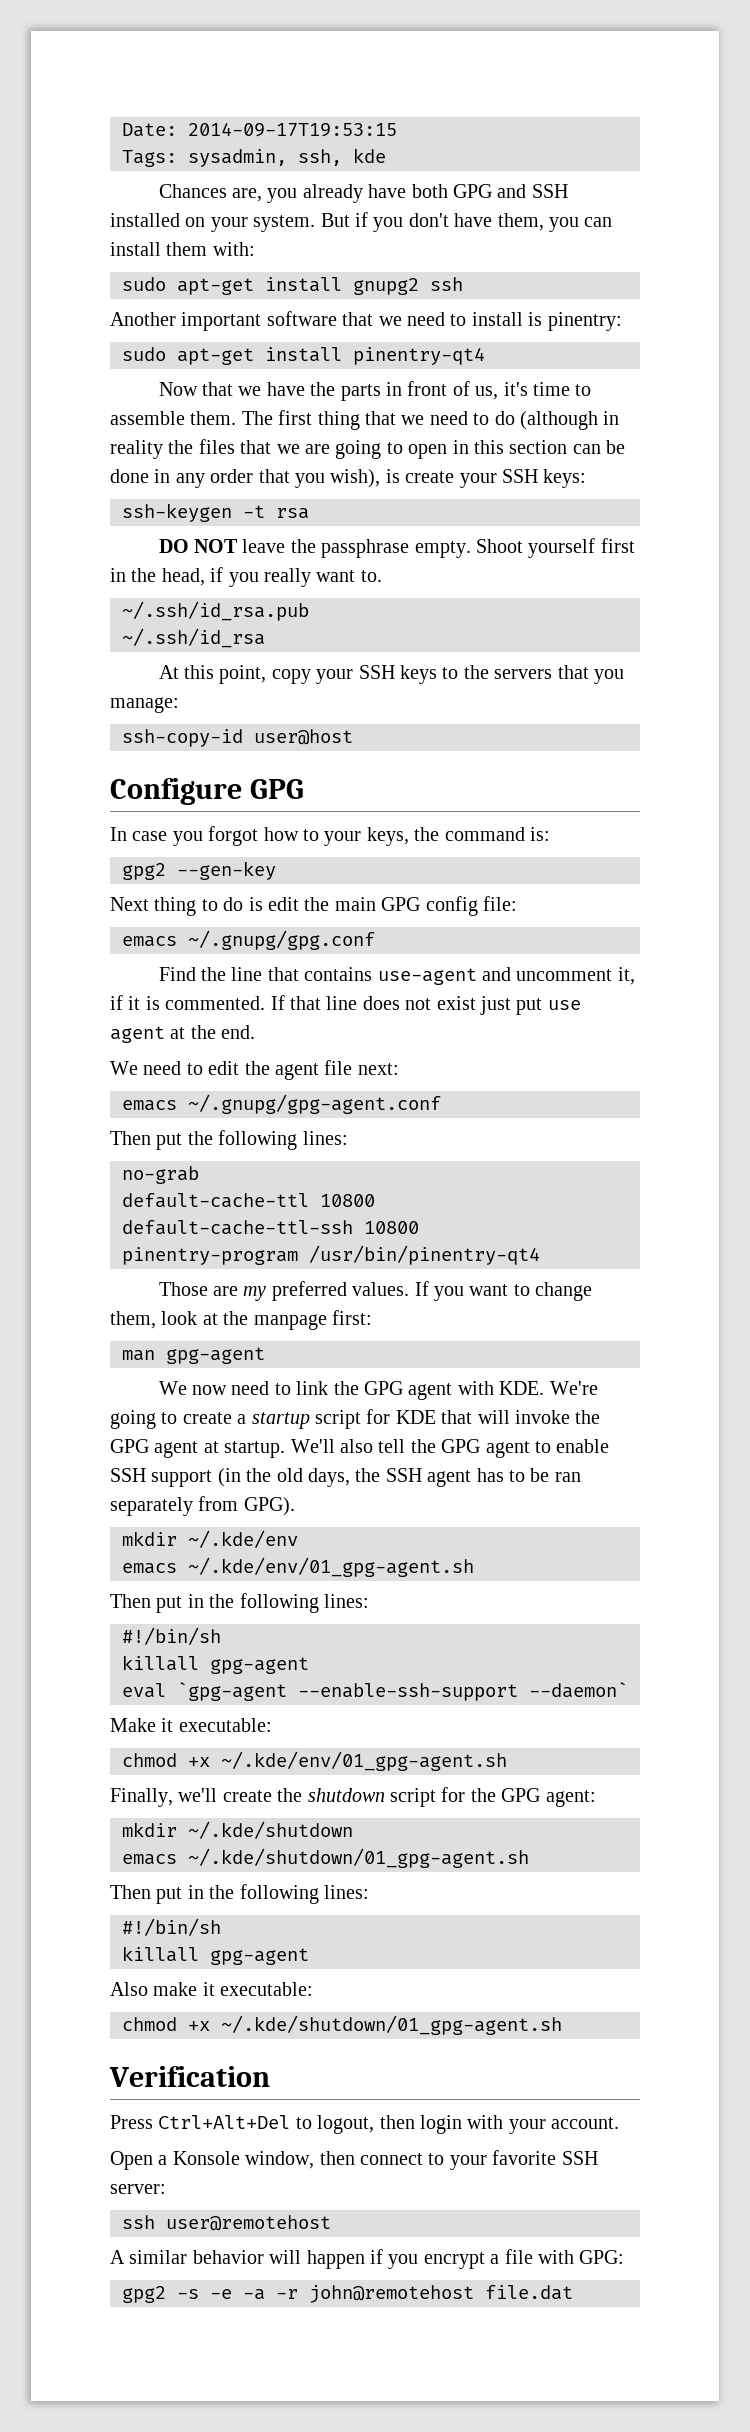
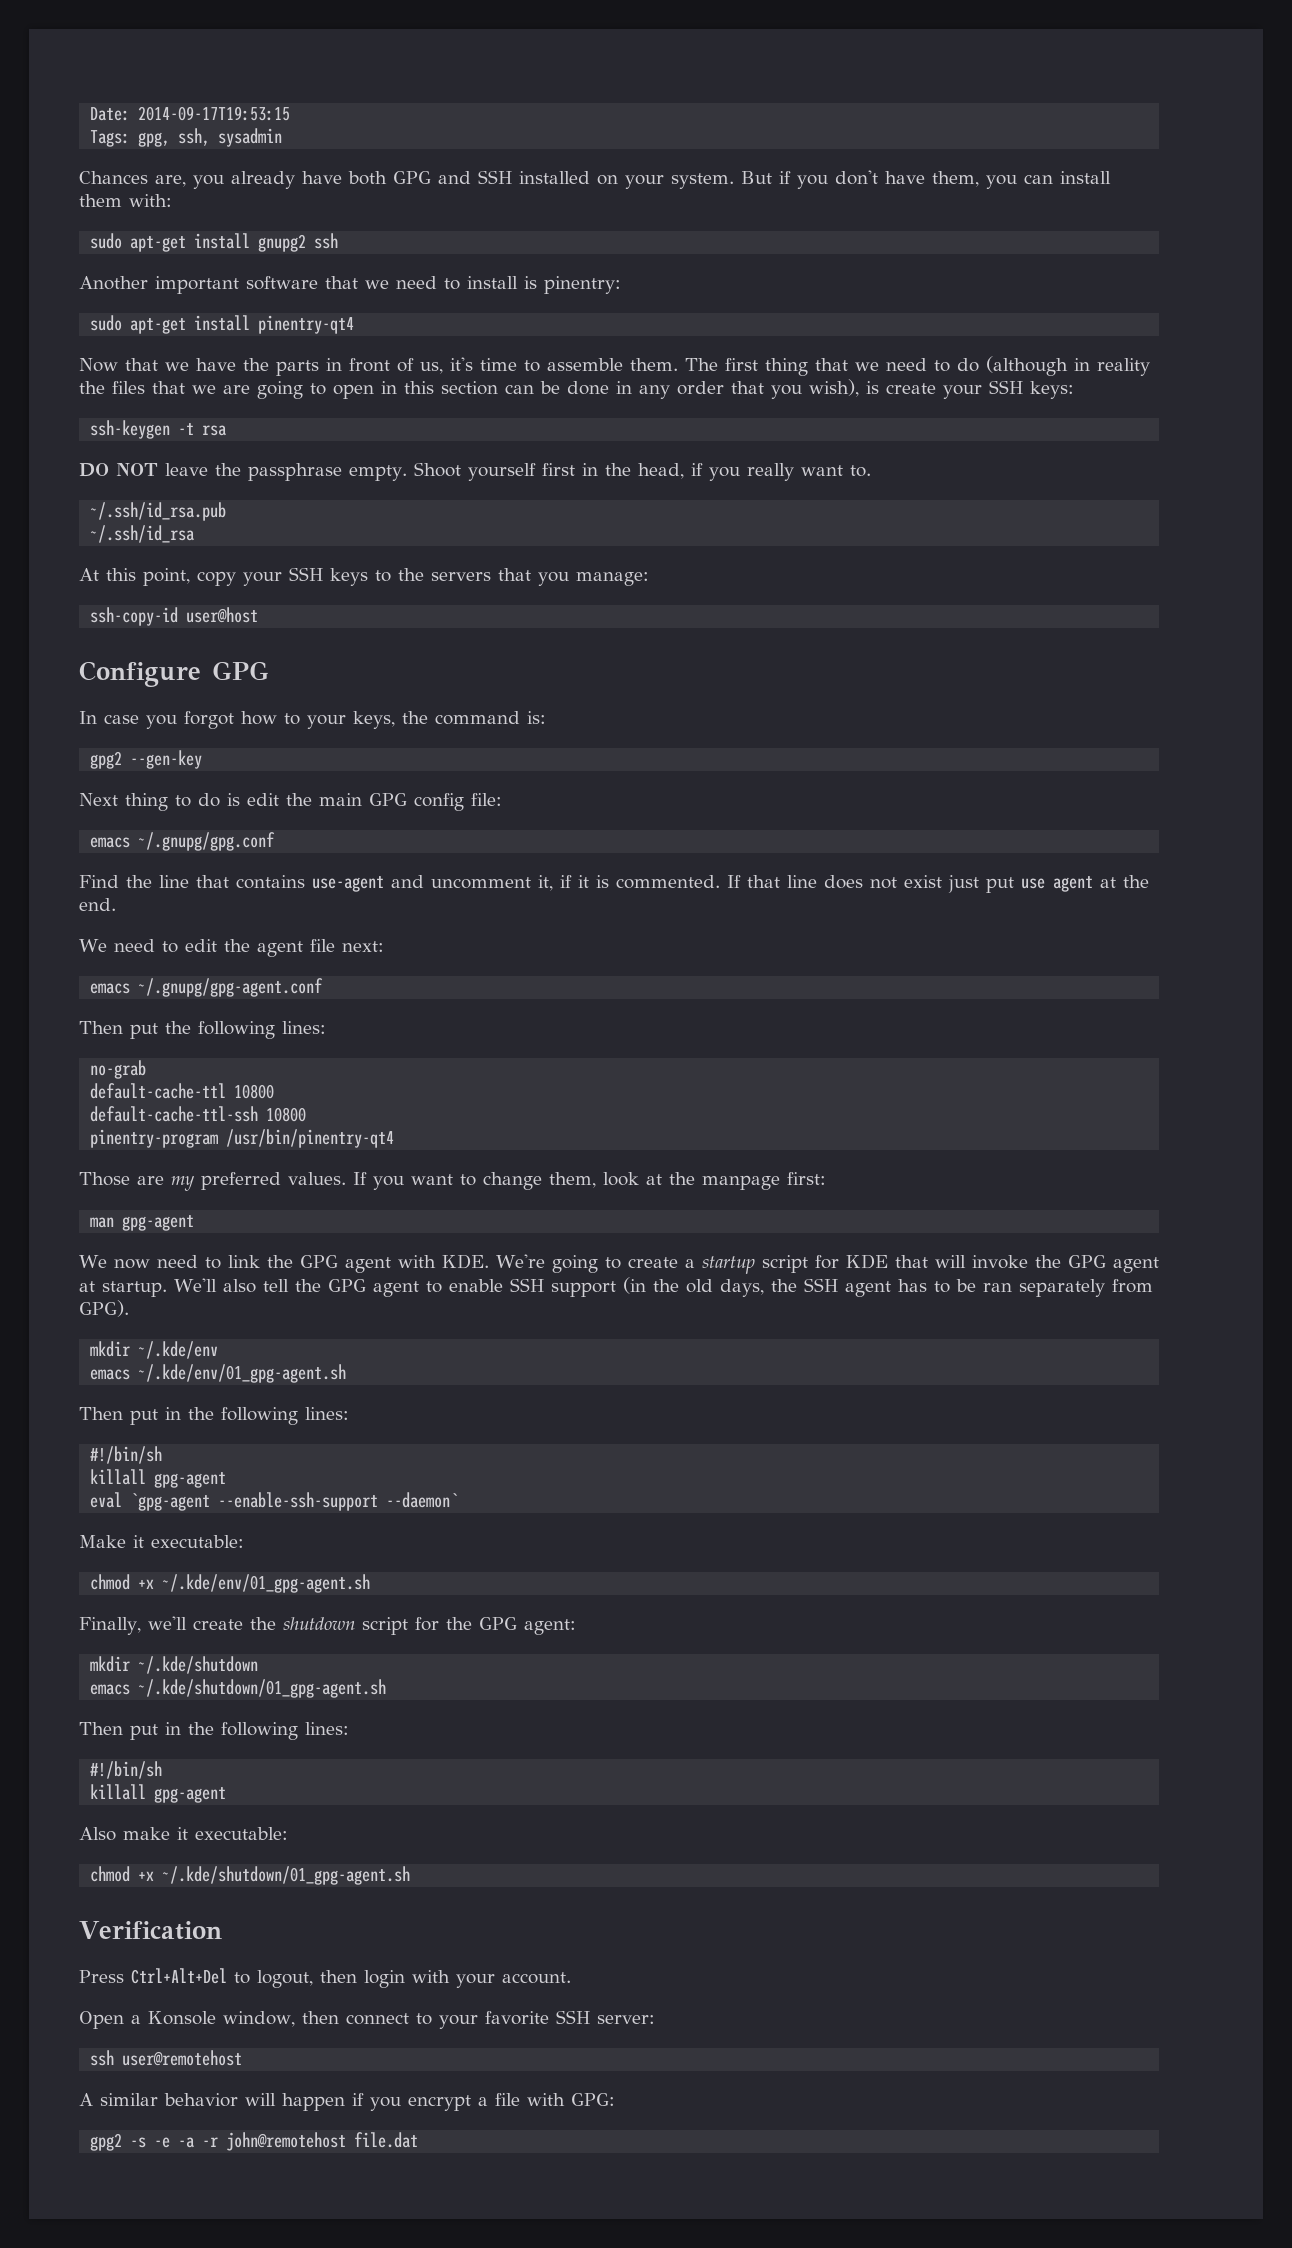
[188,148,386,167] sysadmin, ssh, kde -> [138,128,283,147] gpg, ssh, sysadmin

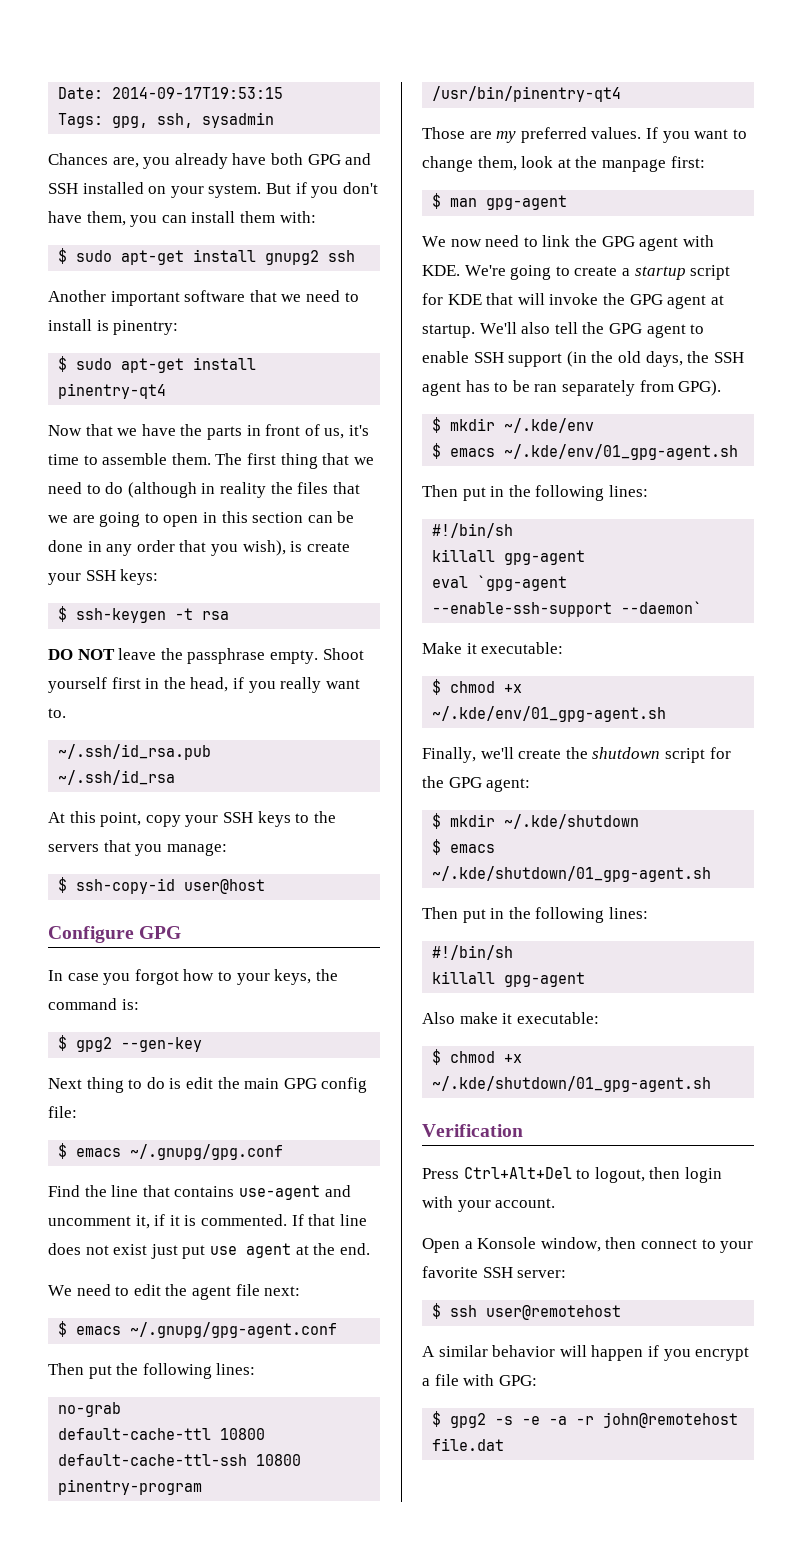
(172, 200) none -> [58,248,68,264] $
(621, 285) none -> [58,356,68,372] $
(1074, 390) none -> [58,606,68,622] $
(649, 579) none -> [58,877,68,893] $
(546, 717) none -> [58,1035,68,1051] $
(502, 799) none -> [58,1143,68,1159] $
(384, 946) none -> [58,1321,68,1337] $
(826, 1178) none -> [432,193,442,209] $
(129, 1308) none -> [432,417,442,433] $
(219, 1350) none -> [432,443,442,459] $
(244, 1541) none -> [432,679,442,695] $
(576, 1627) none -> [432,813,442,829] $
(259, 1665) none -> [432,839,442,855] $
(288, 1833) none -> [432,1049,442,1065] $
(655, 2019) none -> [432,1303,442,1319] $
(615, 2099) none -> [432,1411,442,1427] $

